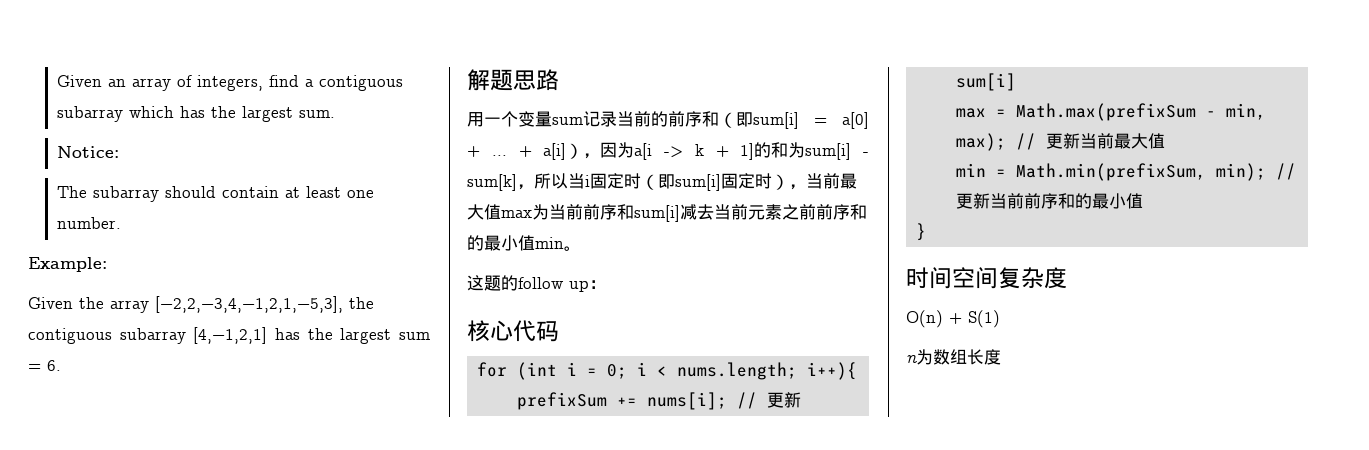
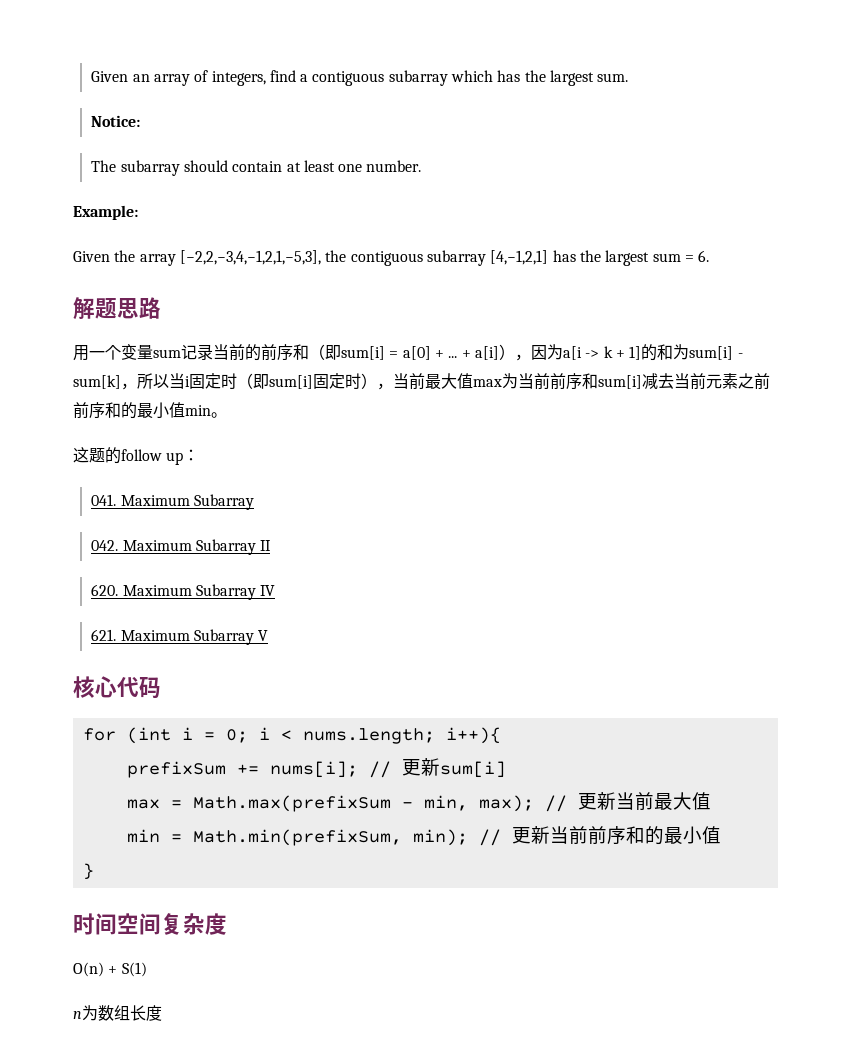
(606, 284) none -> [91,494,254,510] [91,539,272,555] [91,584,276,600] [91,629,269,645] // 041. Maximum Subarray // 042. Maximum Subarray II // 620. Maximum Subarray IV // 621. Maximum Subarray V

